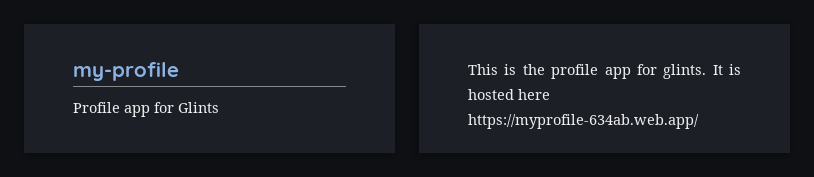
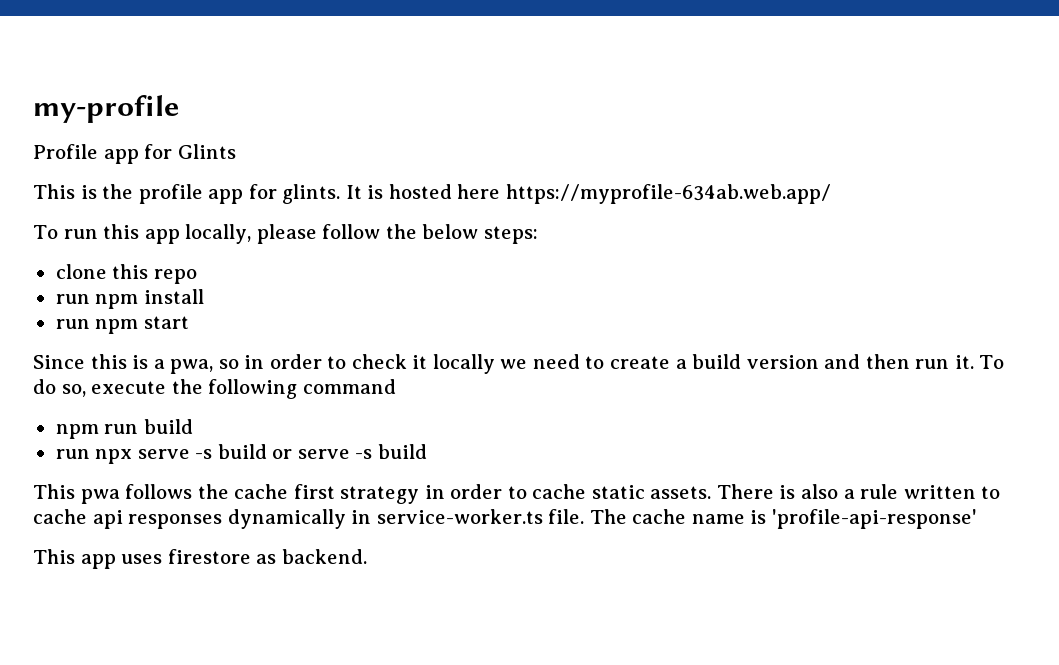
(699, 121) none -> [33,224,538,244] [55,264,197,284] [55,289,204,309] [55,316,189,334] [33,354,1005,374] [33,379,396,399] [55,419,193,439] [55,444,427,464] [33,484,1001,504] [33,509,977,529] [33,549,367,569] // To run this app locally, please follow the below steps: // clone this repo // run npm install // run npm start // Since this is a pwa, so in order to check it locally we need to create a build version and then run it. To do so, execute the following command // npm run build // run npx serve -s build or serve -s build // This pwa follows the cache first strategy in order to cache static assets. There is also a rule written to cache api responses dynamically in service-worker.ts file. The cache name is 'profile-api-response' // This app uses firestore as backend.

